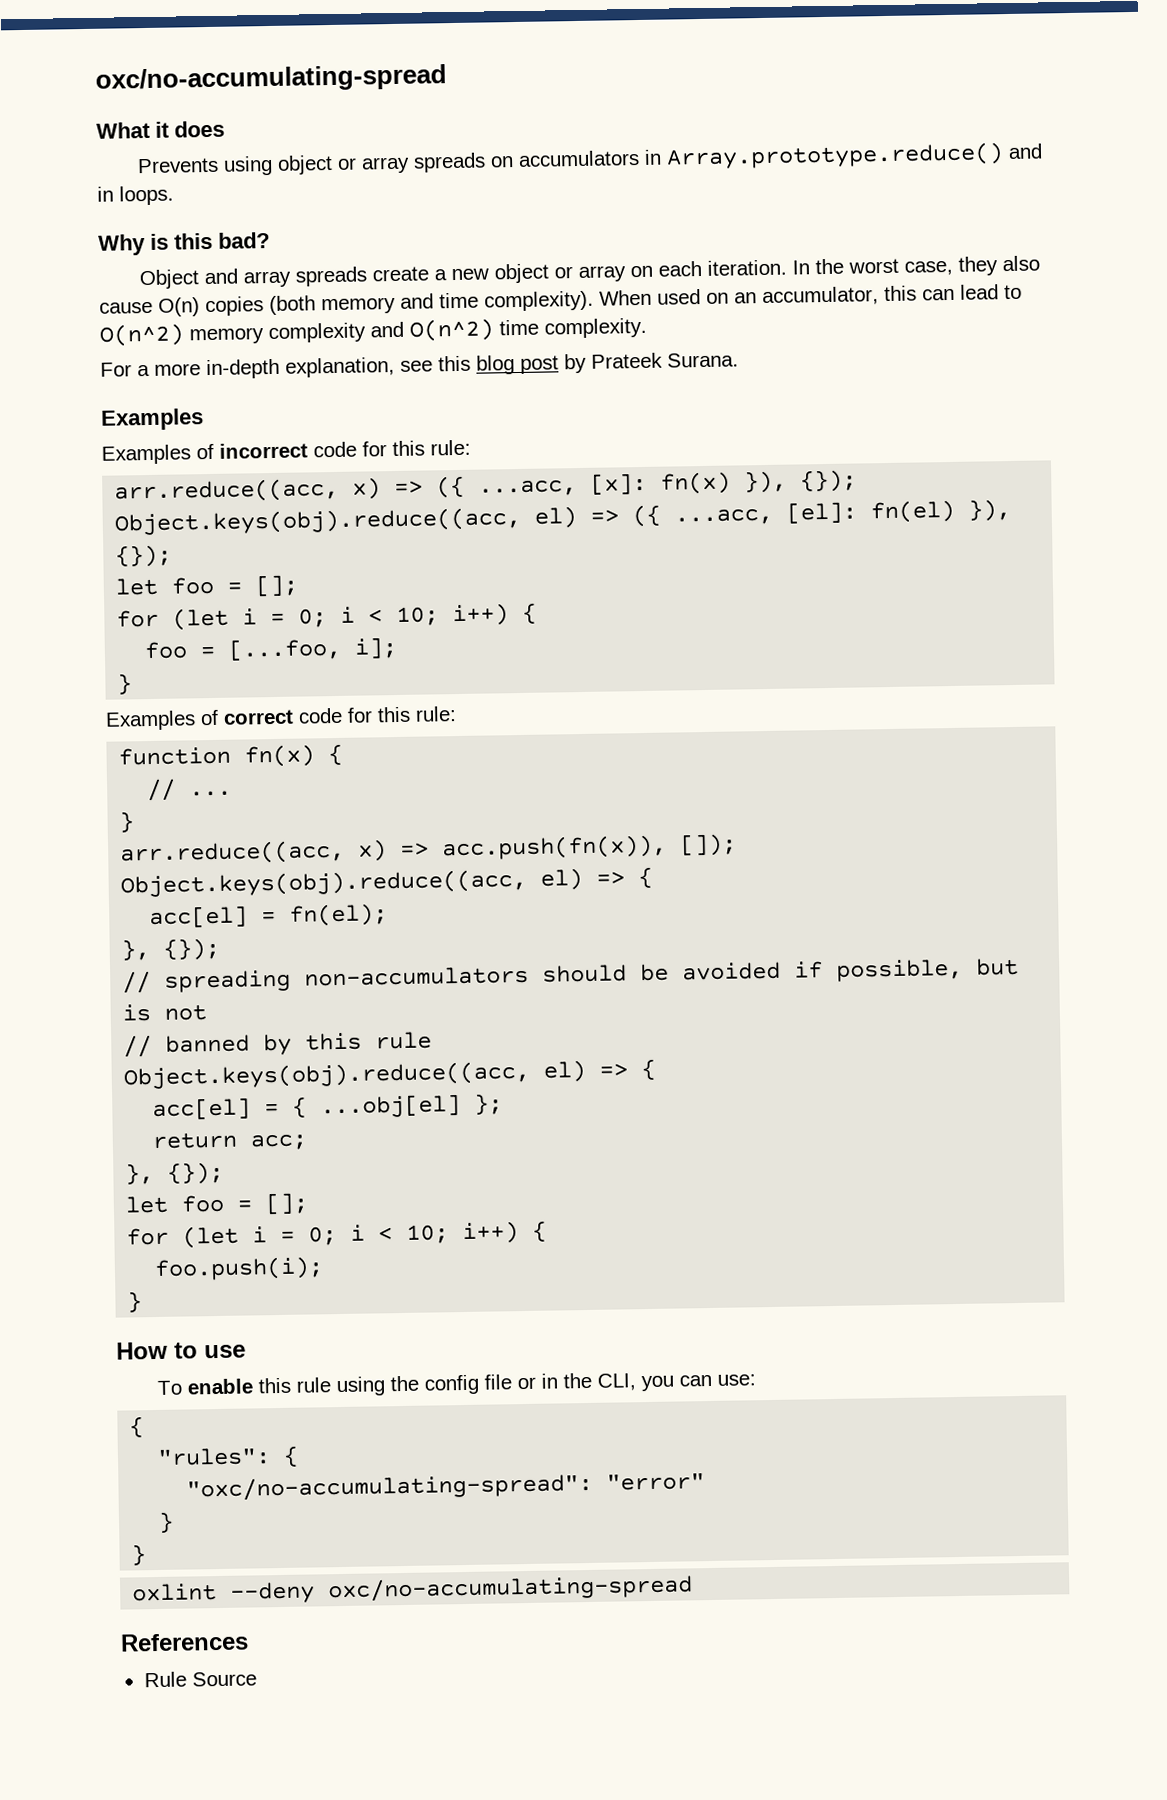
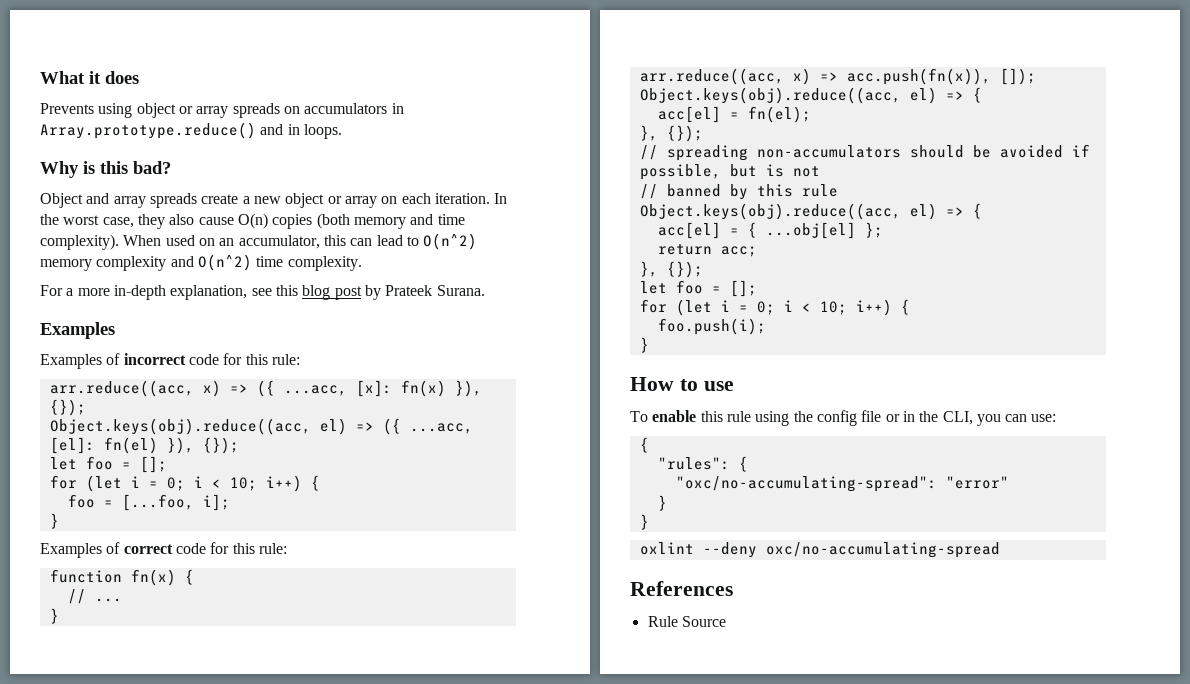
[95,64,447,94] oxc/no-accumulating-spread // -> (40, 77) none

